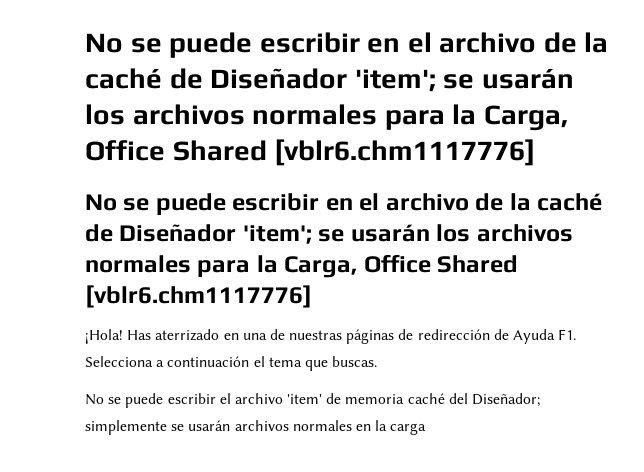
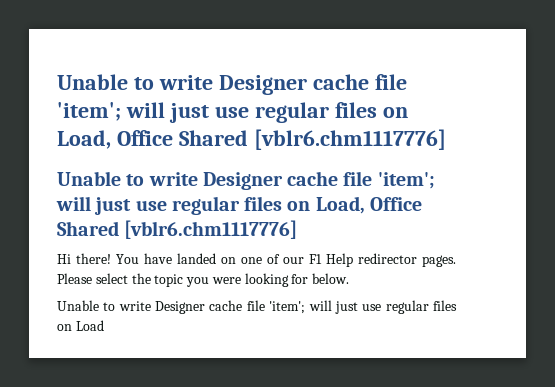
[85,32,609,58] [85,68,574,92] [85,104,568,131] [85,139,536,166] [85,193,603,215] [85,224,573,244] [85,254,519,278] [85,285,312,308] [85,329,577,344] [85,356,378,371] [85,393,541,408] [85,420,427,435] No se puede escribir en el archivo de la caché de Diseñador 'item'; se usarán los archivos normales para la Carga, Office Shared [vblr6.chm1117776] // No se puede escribir en el archivo de la caché de Diseñador 'item'; se usarán los archivos normales para la Carga, Office Shared [vblr6.chm1117776] // ¡Hola! Has aterrizado en una de nuestras páginas de redirección de Ayuda F1. Selecciona a continuación el tema que buscas. // No se puede escribir el archivo 'item' de memoria caché del Diseñador; simplemente se usarán archivos normales en la carga -> [57,74,407,95] [57,102,408,123] [57,129,446,150] [57,171,435,190] [56,196,422,215] [57,220,298,239] [57,253,456,267] [57,273,350,287] [57,300,458,314] [57,320,104,331] Unable to write Designer cache file 'item'; will just use regular files on Load, Office Shared [vblr6.chm1117776] // Unable to write Designer cache file 'item'; will just use regular files on Load, Office Shared [vblr6.chm1117776] // Hi there! You have landed on one of our F1 Help redirector pages. Please select the topic you were looking for below. // Unable to write Designer cache file 'item'; will just use regular files on Load

